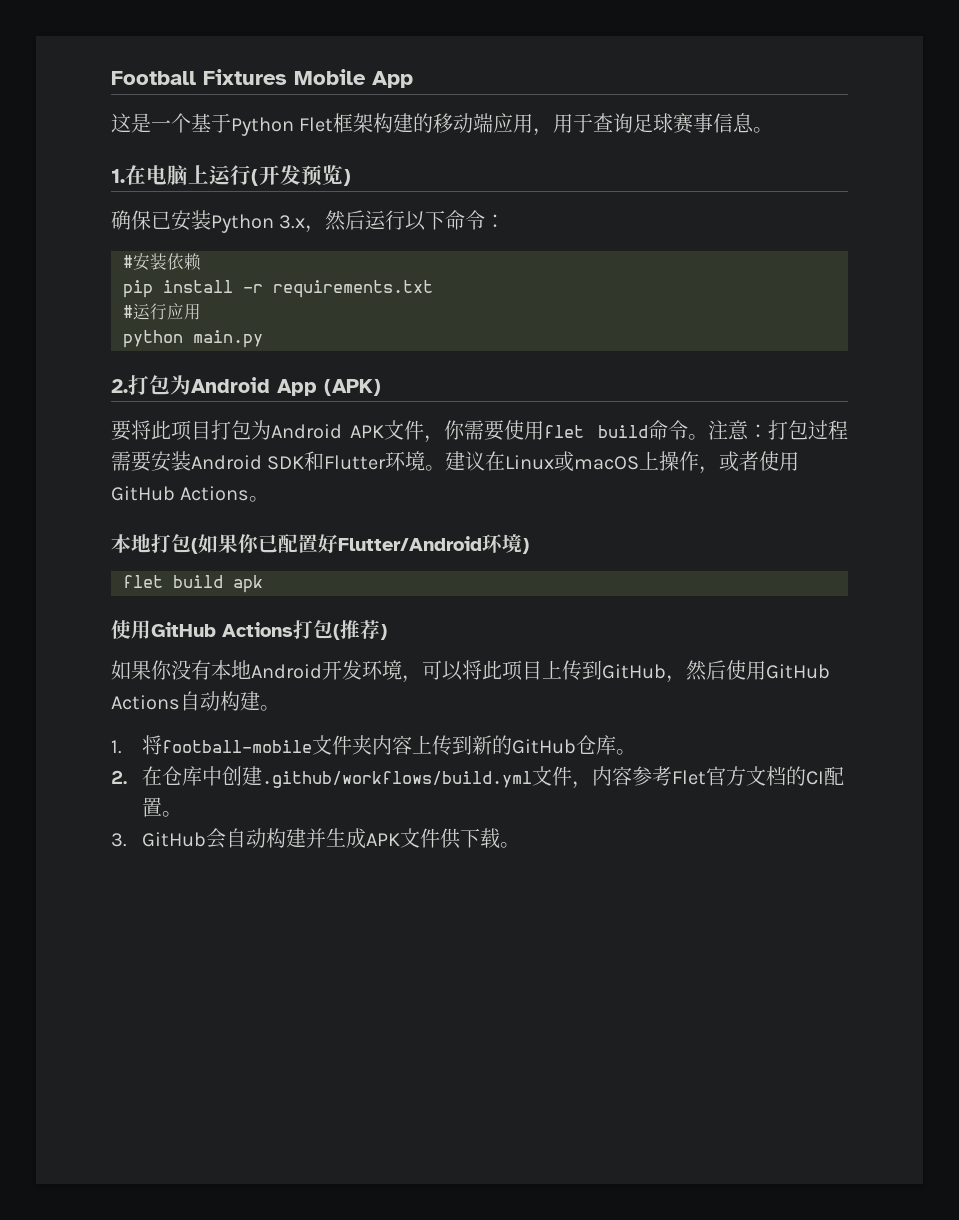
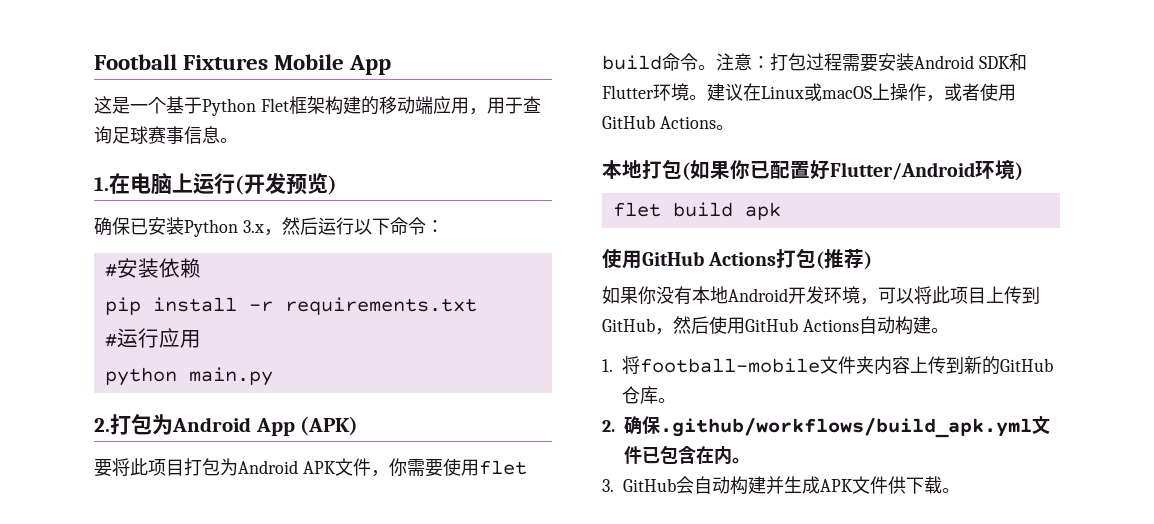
[141,766,844,789] [141,797,162,817] 在仓库中创建.github/workflows/build.yml文件，内容参考Flet官方文档的CI配置 -> [624,416,1050,438] [624,445,732,465] 确保.github/workflows/build_apk.yml文件已包含在内

